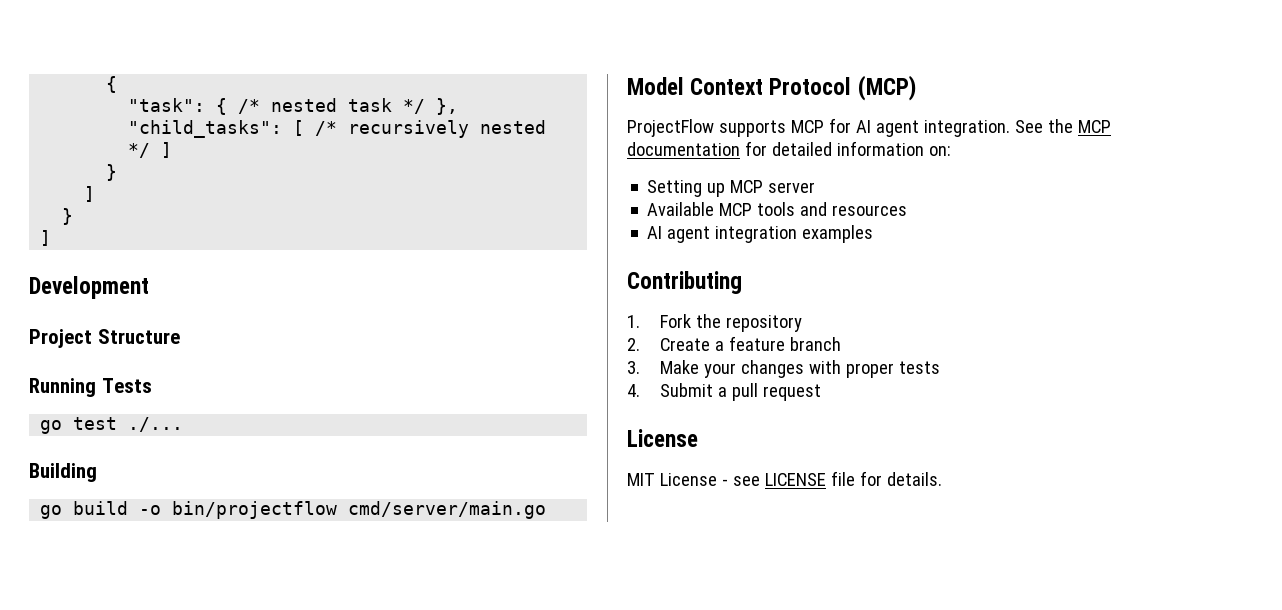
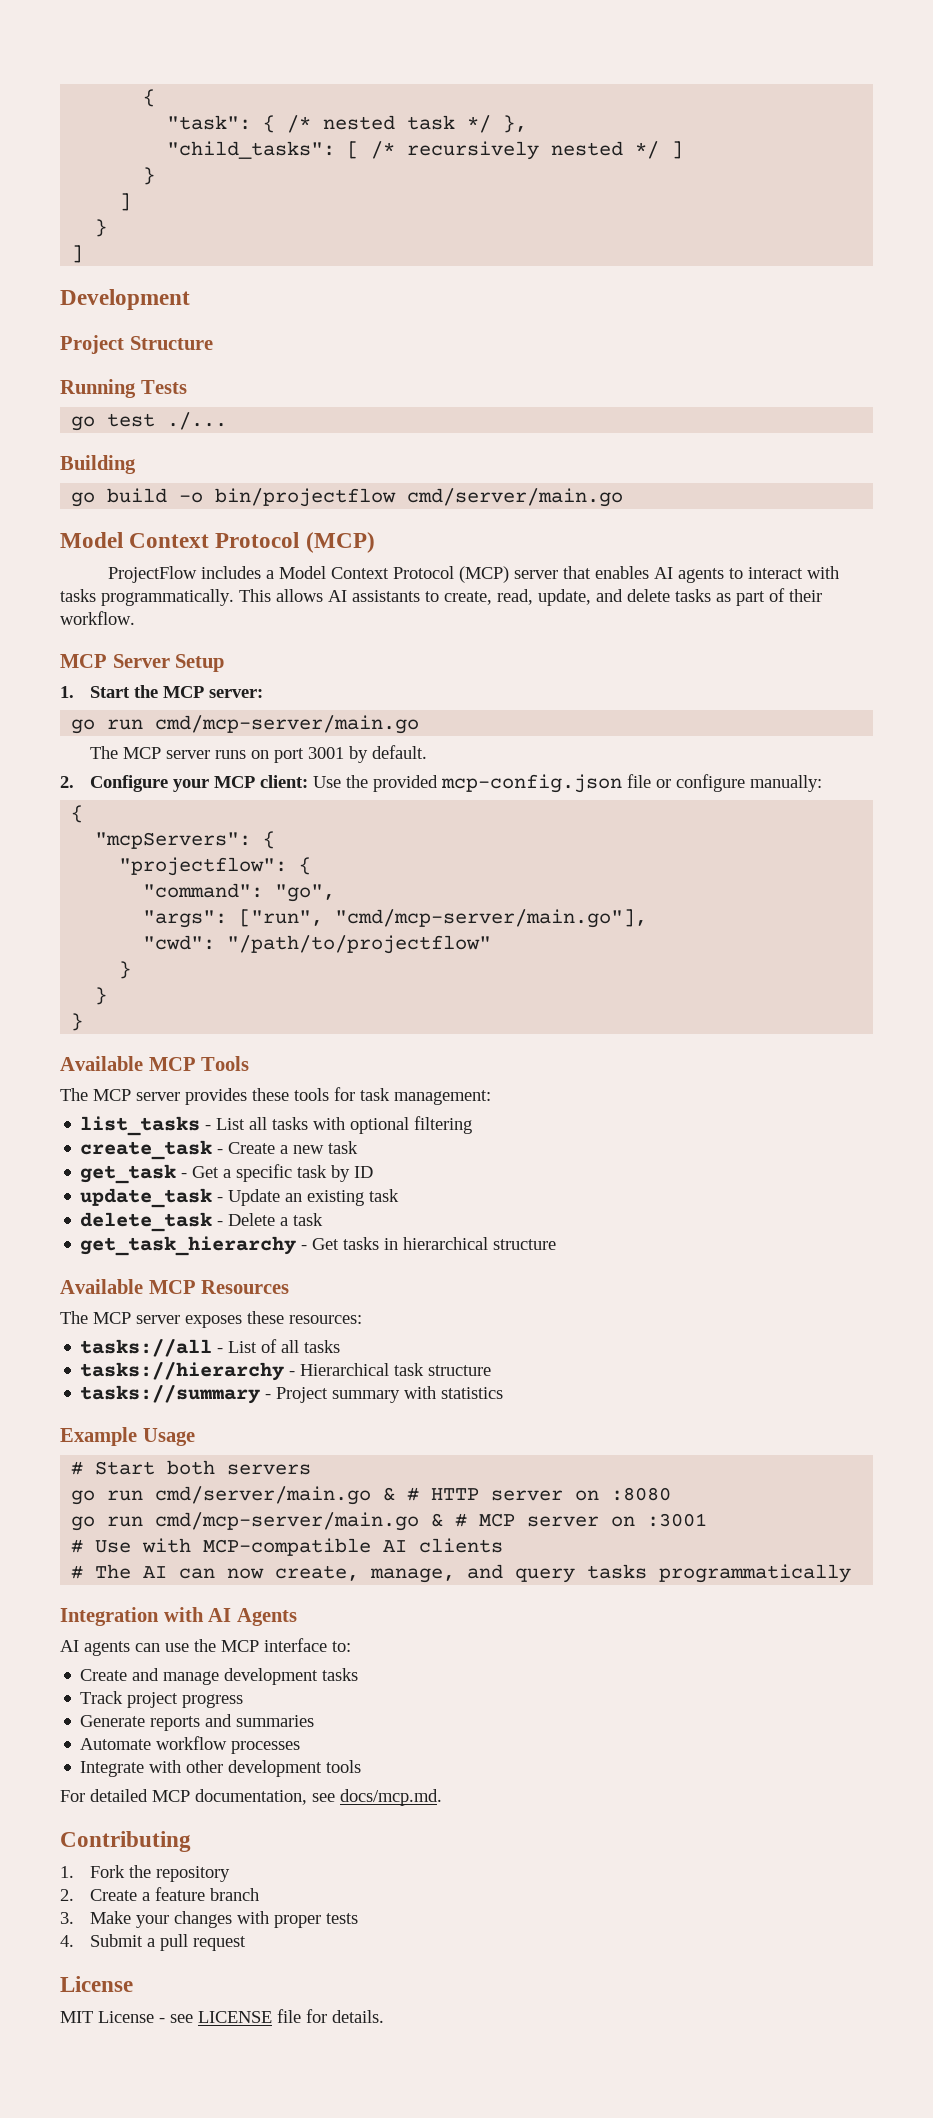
[718,118,1111,137] [627,141,951,156] [647,180,816,197] [647,202,908,216] [647,225,874,243] supports MCP for AI agent integration. See the MCP documentation for detailed information on: // Setting up MCP server // Available MCP tools and resources // AI agent integration examples -> [200,566,839,583] [60,588,822,606] [60,611,135,625] [60,654,225,672] [60,685,263,698] [71,715,420,734] [89,745,427,763] [60,774,822,793] [71,805,84,823] [95,831,276,849] [119,857,312,876] [143,883,336,902] [143,909,648,928] [143,935,492,954] [119,961,132,979] [95,987,108,1005] [71,1013,84,1031] [60,1056,250,1071] [60,1087,491,1105] [80,1116,473,1136] [80,1140,359,1160] [80,1164,374,1184] [80,1188,400,1208] [80,1212,324,1232] [80,1236,557,1256] [60,1279,290,1294] [60,1311,362,1328] [80,1339,341,1357] [80,1362,492,1381] [80,1385,504,1404] [60,1427,195,1446] [71,1460,312,1475] [71,1486,672,1505] [71,1512,708,1531] [71,1538,504,1556] [71,1564,852,1583] [60,1607,297,1626] [60,1638,351,1656] [80,1668,359,1685] [80,1691,244,1708] [80,1714,315,1731] [80,1736,301,1754] [80,1760,362,1777] [60,1789,442,1806] includes a Model Context Protocol (MCP) server that enables AI agents to interact with tasks programmatically. This allows AI assistants to create, read, update, and delete tasks as part of their workflow. // MCP Server Setup // 1. Start the MCP server: // go run cmd/mcp-server/main.go // The MCP server runs on port 3001 by default. // 2. Configure your MCP client: Use the provided mcp-config.json file or configure manually: // { // "mcpServers": { // "projectflow": { // "command": "go", // "args": ["run", "cmd/mcp-server/main.go"], // "cwd": "/path/to/projectflow" // } // } // } // Available MCP Tools // The MCP server provides these tools for task management: // list_tasks - List all tasks with optional filtering // create_task - Create a new task // get_task - Get a specific task by ID // update_task - Update an existing task // delete_task - Delete a task // get_task_hierarchy - Get tasks in hierarchical structure // Available MCP Resources // The MCP server exposes these resources: // tasks://all - List of all tasks // tasks://hierarchy - Hierarchical task structure // tasks://summary - Project summary with statistics // Example Usage // # Start both servers // go run cmd/server/main.go & # HTTP server on :8080 // go run cmd/mcp-server/main.go & # MCP server on :3001 // # Use with MCP-compatible AI clients // # The AI can now create, manage, and query tasks programmatically // Integration with AI Agents // AI agents can use the MCP interface to: // Create and manage development tasks // Track project progress // Generate reports and summaries // Automate workflow processes // Integrate with other development tools // For detailed MCP documentation, see docs/mcp.md.

